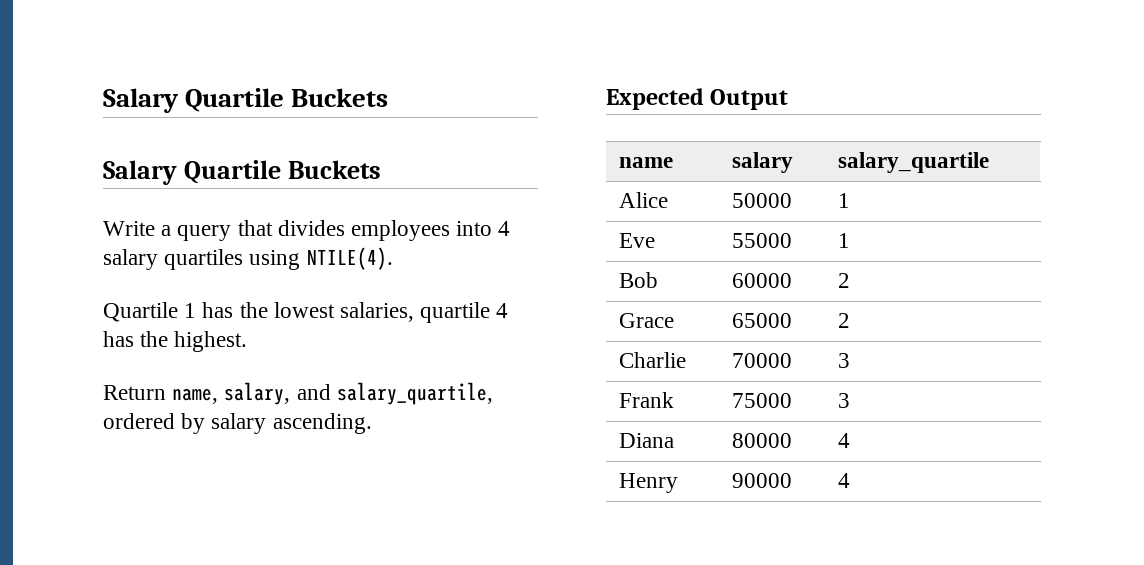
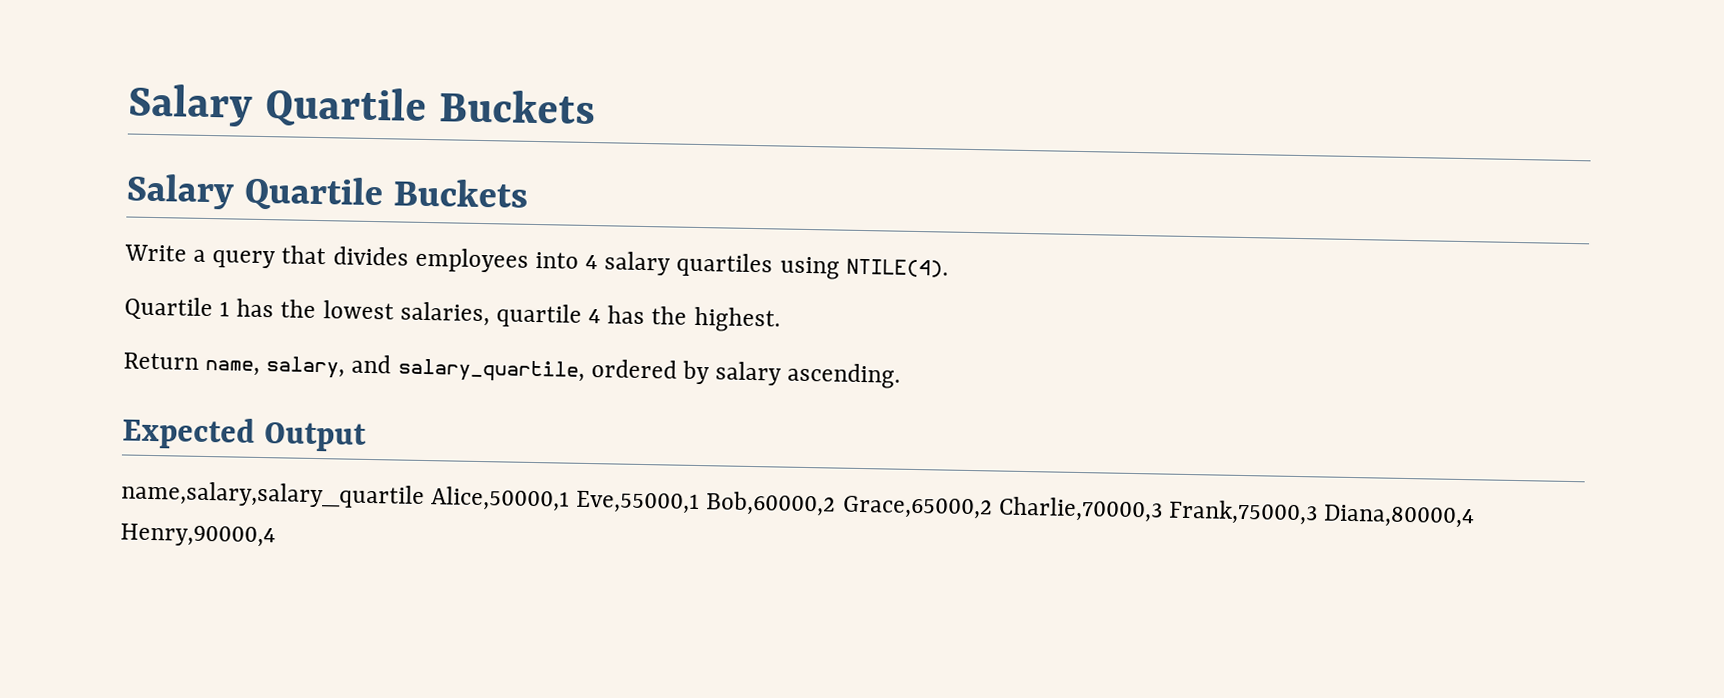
[619,157,674,168] [732,152,794,173] [838,152,990,173] [619,192,669,208] [732,193,793,208] [838,193,851,208] [619,233,656,248] [732,233,793,248] [838,233,851,248] [619,272,659,288] [732,273,793,288] [838,273,851,288] [619,313,675,328] [732,313,793,328] [838,313,851,328] [619,352,687,368] [732,353,793,368] [838,353,851,368] [619,392,675,408] [732,393,793,408] [838,393,851,408] [619,433,675,448] [732,433,793,448] [838,433,851,448] [619,473,679,493] [732,473,793,488] [838,473,851,488] // name | salary | salary_quartile // Alice | 50000 | 1 // Eve | 55000 | 1 // Bob | 60000 | 2 // Grace | 65000 | 2 // Charlie | 70000 | 3 // Frank | 75000 | 3 // Diana | 80000 | 4 // Henry | 90000 | 4 -> [121,480,1476,529] [120,523,276,548] // name,salary,salary_quartile Alice,50000,1 Eve,55000,1 Bob,60000,2 Grace,65000,2 Charlie,70000,3 Frank,75000,3 Diana,80000,4 Henry,90000,4

